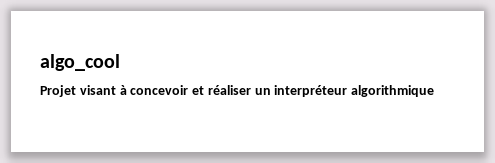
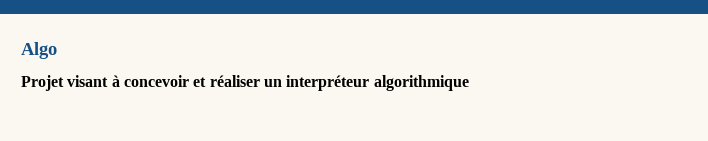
[40,54,120,71] algo_cool -> [21,42,57,59] Algo

